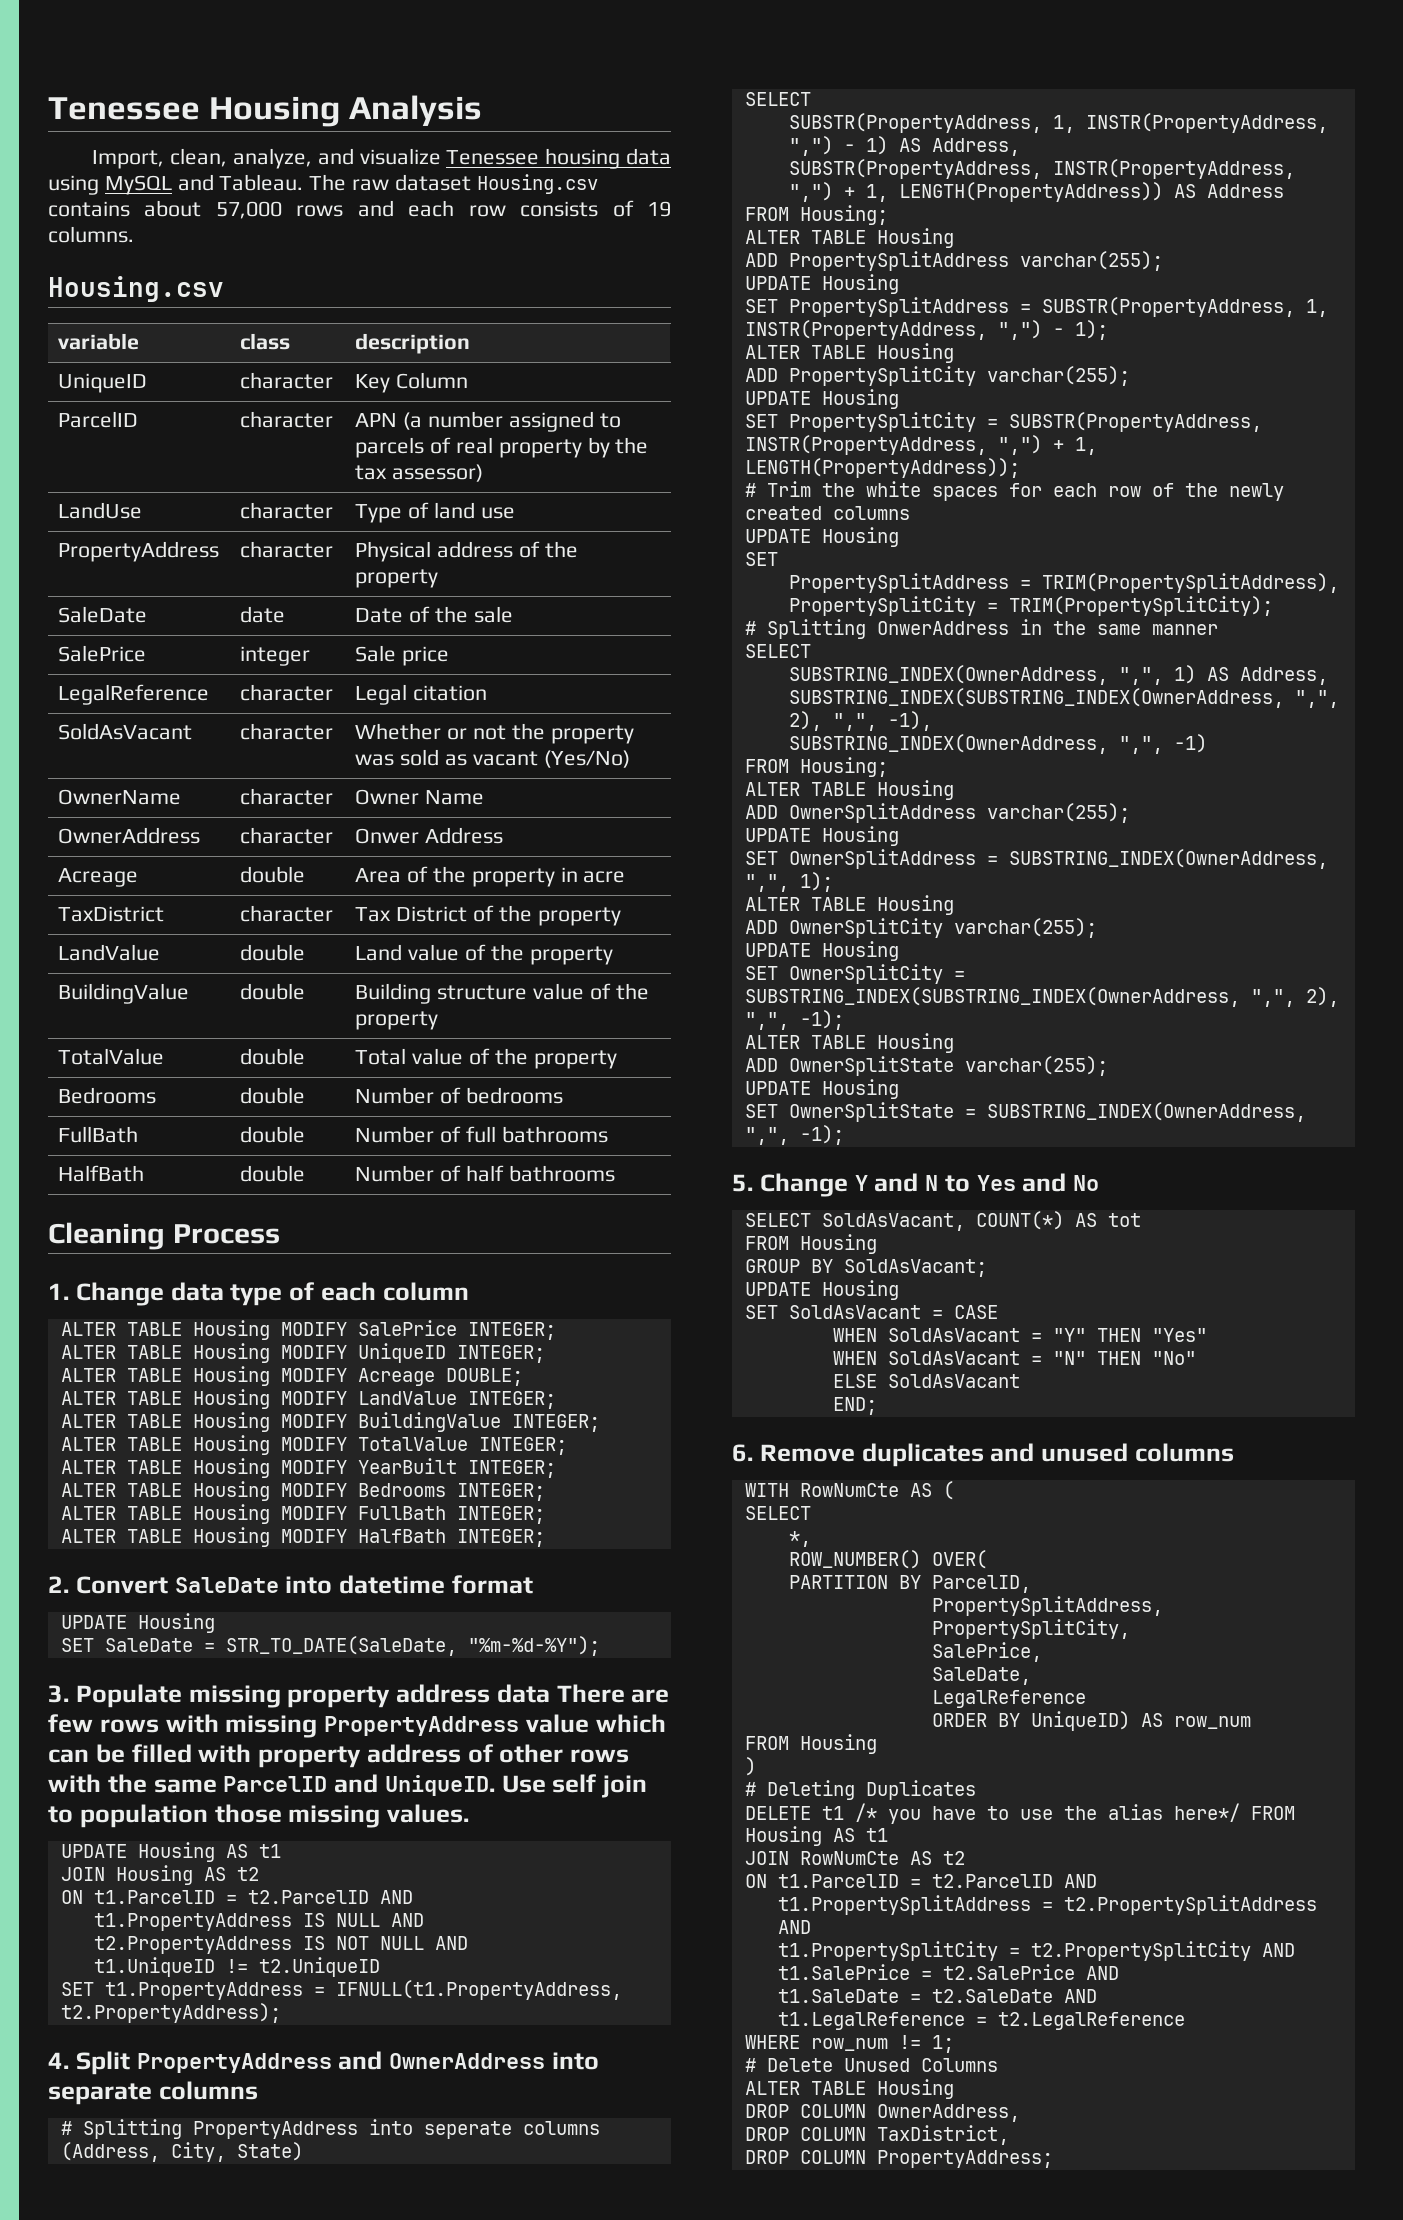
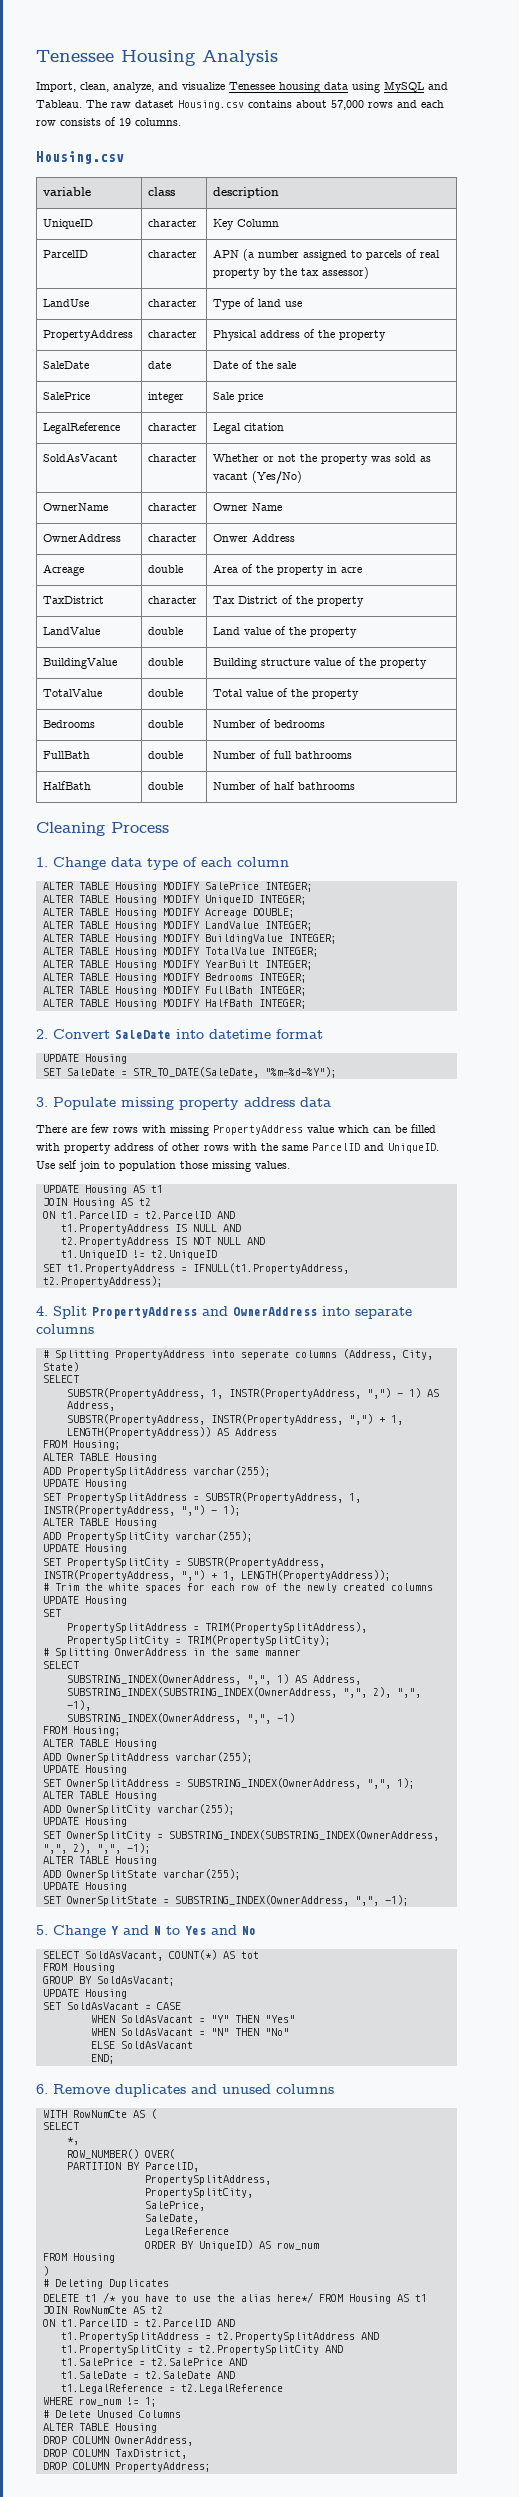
(550, 1693) none -> (331, 1102) //

